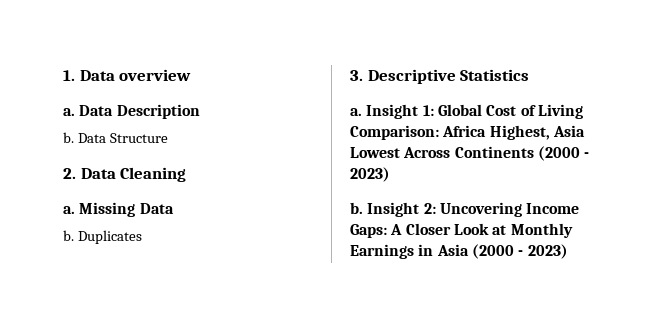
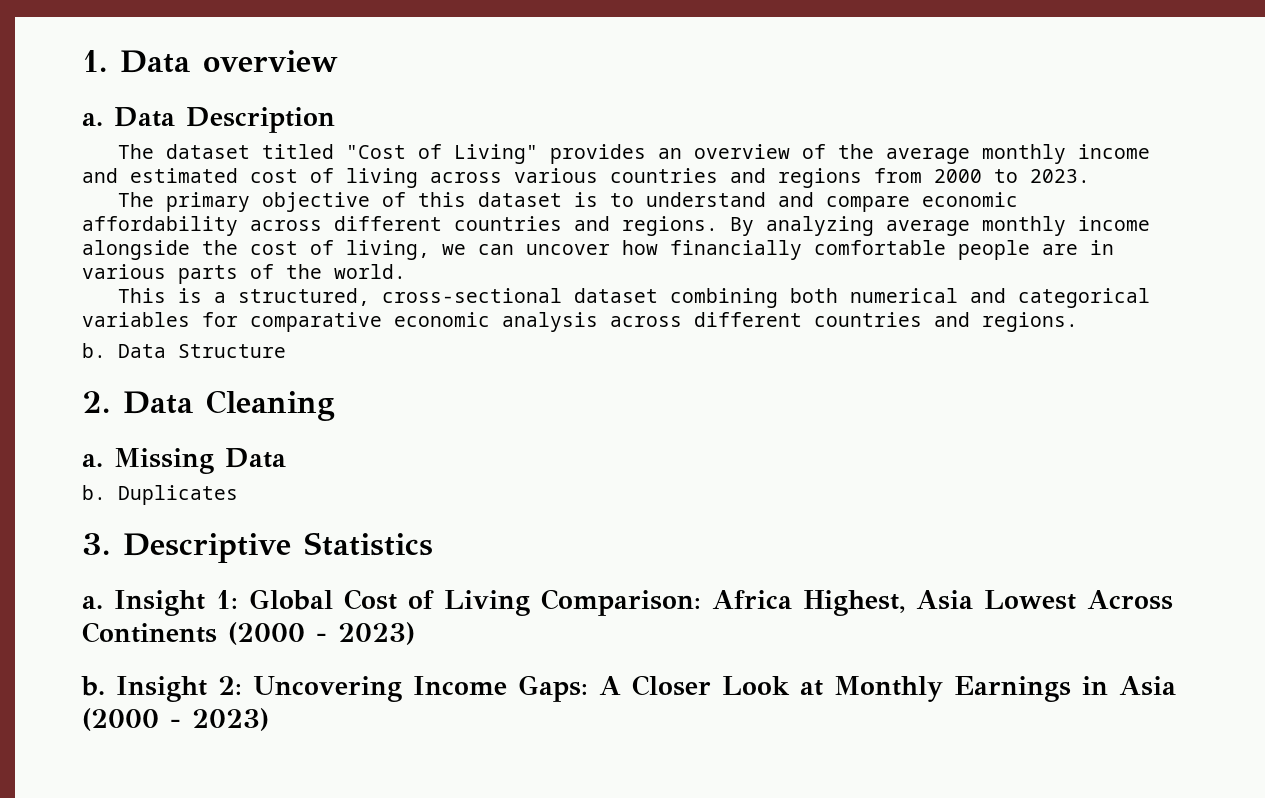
(200, 111) none -> [118,144,1151,164] [82,168,1090,188] [118,192,1019,212] [82,216,1150,236] [82,240,1114,260] [82,264,406,284] [118,288,1151,308] [82,312,1078,332] // The dataset titled "Cost of Living" provides an overview of the average monthly income and estimated cost of living across various countries and regions from 2000 to 2023. // The primary objective of this dataset is to understand and compare economic affordability across different countries and regions. By analyzing average monthly income alongside the cost of living, we can uncover how financially comfortable people are in various parts of the world. // This is a structured, cross-sectional dataset combining both numerical and categorical variables for comparative economic analysis across different countries and regions.

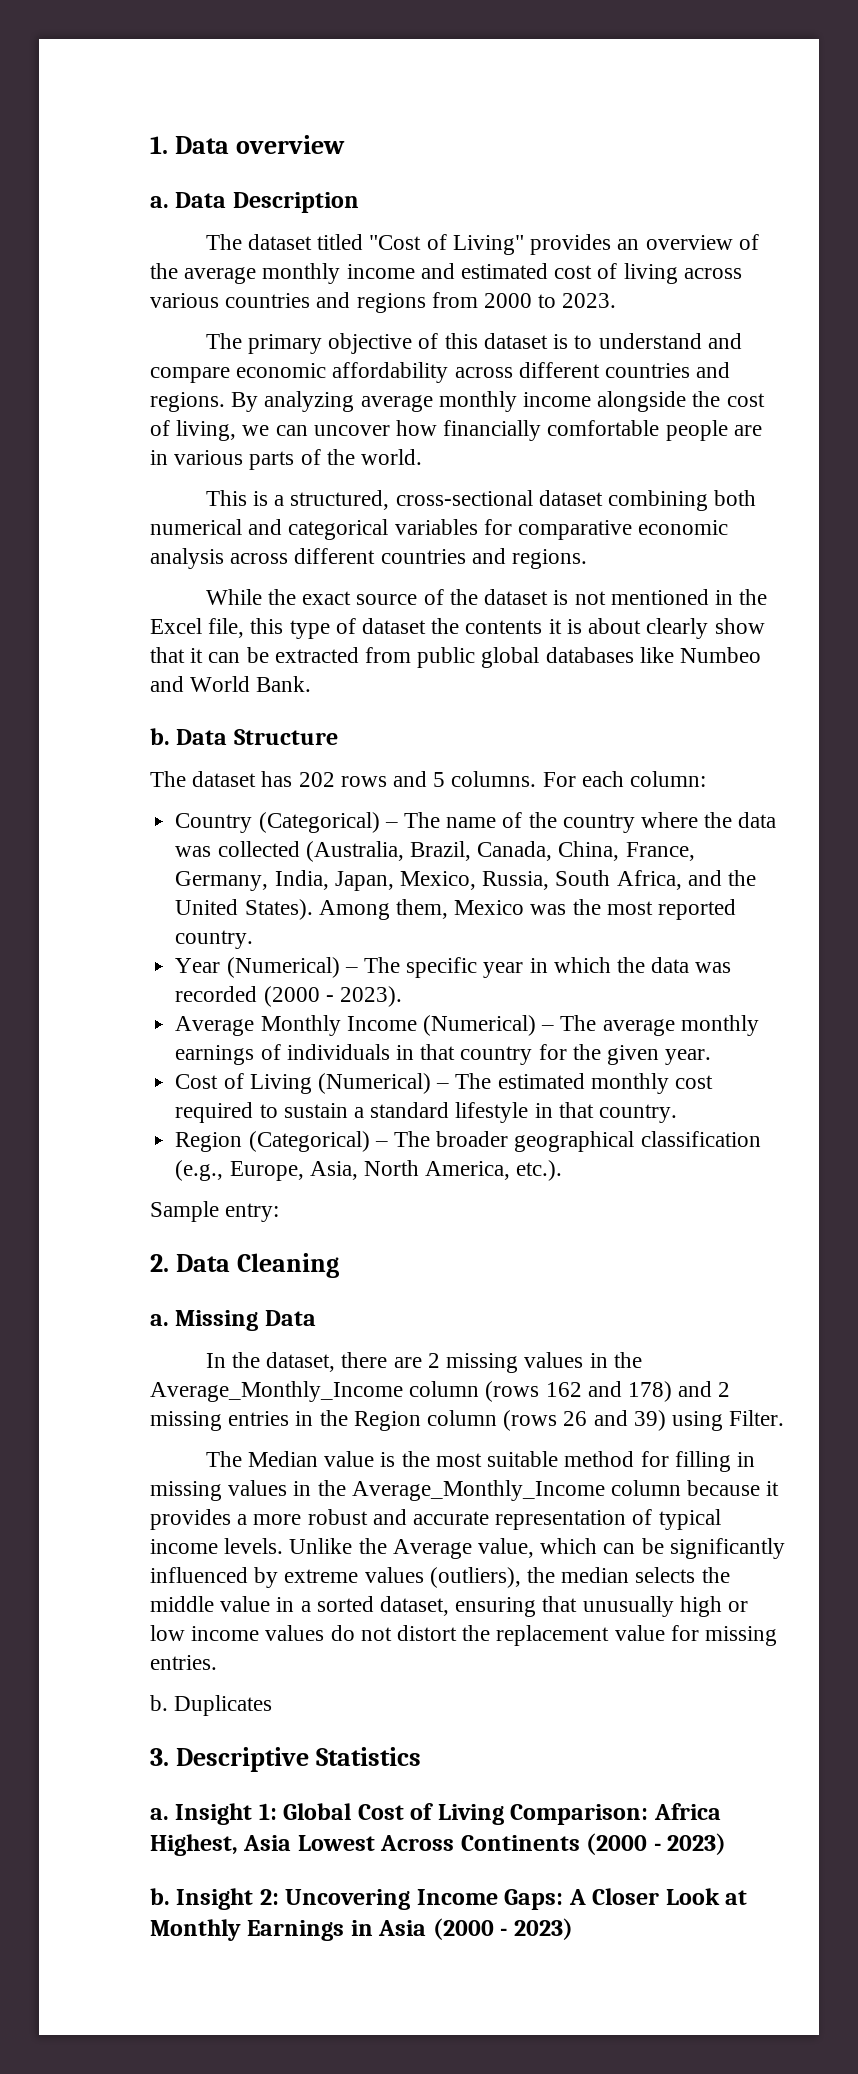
[82,343,286,358] b. Data Structure -> [205,589,768,605] [150,618,765,639] [150,647,762,668] [150,676,312,692] [150,728,338,745] [150,771,707,787] [175,812,777,833] [175,841,695,862] [175,870,756,891] [175,899,736,920] [175,930,254,949] [175,957,732,978] [175,986,402,1007] [175,1015,759,1036] [175,1044,712,1065] [175,1073,713,1094] [175,1102,677,1123] [175,1131,761,1152] [175,1160,563,1181] [150,1201,280,1222] While the exact source of the dataset is not mentioned in the Excel file, this type of dataset the contents it is about clearly show that it can be extracted from public global databases like Numbeo and World Bank. // b. Data Structure // The dataset has 202 rows and 5 columns. For each column: // Country (Categorical) – The name of the country where the data was collected (Australia, Brazil, Canada, China, France, Germany, India, Japan, Mexico, Russia, South Africa, and the United States). Among them, Mexico was the most reported country. // Year (Numerical) – The specific year in which the data was recorded (2000 - 2023). // Average Monthly Income (Numerical) – The average monthly earnings of individuals in that country for the given year. // Cost of Living (Numerical) – The estimated monthly cost required to sustain a standard lifestyle in that country. // Region (Categorical) – The broader geographical classification (e.g., Europe, Asia, North America, etc.). // Sample entry:
(286, 458) none -> [205,1352,642,1373] [150,1381,731,1402] [150,1410,785,1431] [205,1451,755,1472] [150,1480,780,1501] [150,1509,721,1530] [150,1538,785,1559] [150,1567,730,1588] [150,1596,749,1617] [150,1625,778,1646] [150,1655,217,1670] // In the dataset, there are 2 missing values in the Average_Monthly_Income column (rows 162 and 178) and 2 missing entries in the Region column (rows 26 and 39) using Filter. // The Median value is the most suitable method for filling in missing values in the Average_Monthly_Income column because it provides a more robust and accurate representation of typical income levels. Unlike the Average value, which can be significantly influenced by extreme values (outliers), the median selects the middle value in a sorted dataset, ensuring that unusually high or low income values do not distort the replacement value for missing entries.

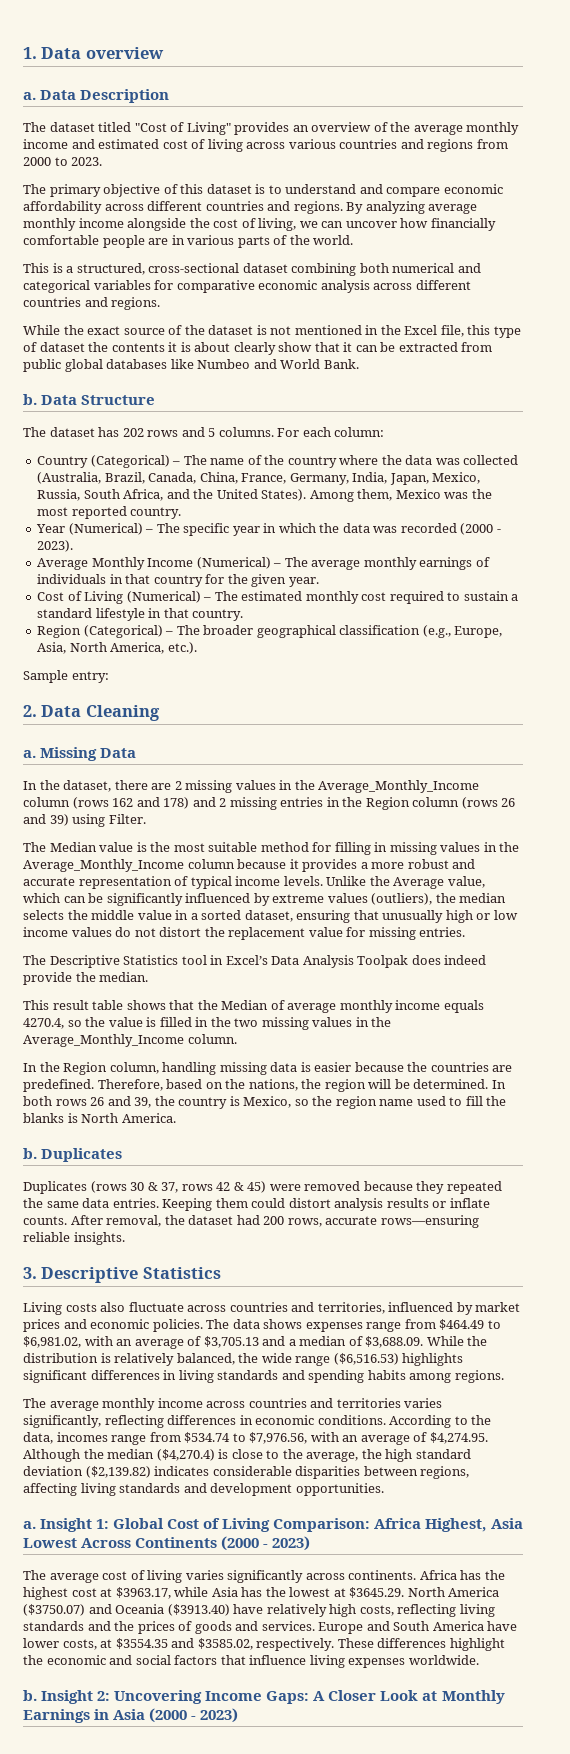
[150,1695,273,1716] [150,1747,421,1772] b. Duplicates // 3. Descriptive Statistics -> [23,955,487,968] [23,972,149,985] [23,1000,484,1013] [23,1017,392,1030] [23,1034,237,1047] [23,1062,513,1075] [23,1079,506,1092] [23,1096,507,1109] [23,1113,176,1123] [23,1148,123,1162] [23,1181,502,1194] [23,1198,490,1211] [23,1215,479,1228] [23,1232,125,1245] [23,1267,221,1283] [23,1302,521,1315] [23,1319,501,1332] [23,1336,488,1349] [23,1353,464,1366] [23,1370,504,1383] [23,1398,443,1411] [23,1415,492,1428] [23,1432,488,1445] [23,1449,471,1462] [23,1466,470,1479] [23,1483,384,1496] The Descriptive Statistics tool in Excel’s Data Analysis Toolpak does indeed provide the median. // This result table shows that the Median of average monthly income equals 4270.4, so the value is filled in the two missing values in the Average_Monthly_Income column. // In the Region column, handling missing data is easier because the countries are predefined. Therefore, based on the nations, the region will be determined. In both rows 26 and 39, the country is Mexico, so the region name used to fill the blanks is North America. // b. Duplicates // Duplicates (rows 30 & 37, rows 42 & 45) were removed because they repeated the same data entries. Keeping them could distort analysis results or inflate counts. After removal, the dataset had 200 rows, accurate rows—ensuring reliable insights. // 3. Descriptive Statistics // Living costs also fluctuate across countries and territories, influenced by market prices and economic policies. The data shows expenses range from $464.49 to $6,981.02, with an average of $3,705.13 and a median of $3,688.09. While the distribution is relatively balanced, the wide range ($6,516.53) highlights significant differences in living standards and spending habits among regions. // The average monthly income across countries and territories varies significantly, reflecting differences in economic conditions. According to the data, incomes range from $534.74 to $7,976.56, with an average of $4,274.95. Although the median ($4,270.4) is close to the average, the high standard deviation ($2,139.82) indicates considerable disparities between regions, affecting living standards and development opportunities.
(727, 1844) none -> [23,1570,505,1583] [23,1587,500,1600] [23,1604,495,1617] [23,1621,518,1634] [23,1638,505,1651] [23,1655,479,1668] // The average cost of living varies significantly across continents. Africa has the highest cost at $3963.17, while Asia has the lowest at $3645.29. North America ($3750.07) and Oceania ($3913.40) have relatively high costs, reflecting living standards and the prices of goods and services. Europe and South America have lower costs, at $3554.35 and $3585.02, respectively. These differences highlight the economic and social factors that influence living expenses worldwide.

